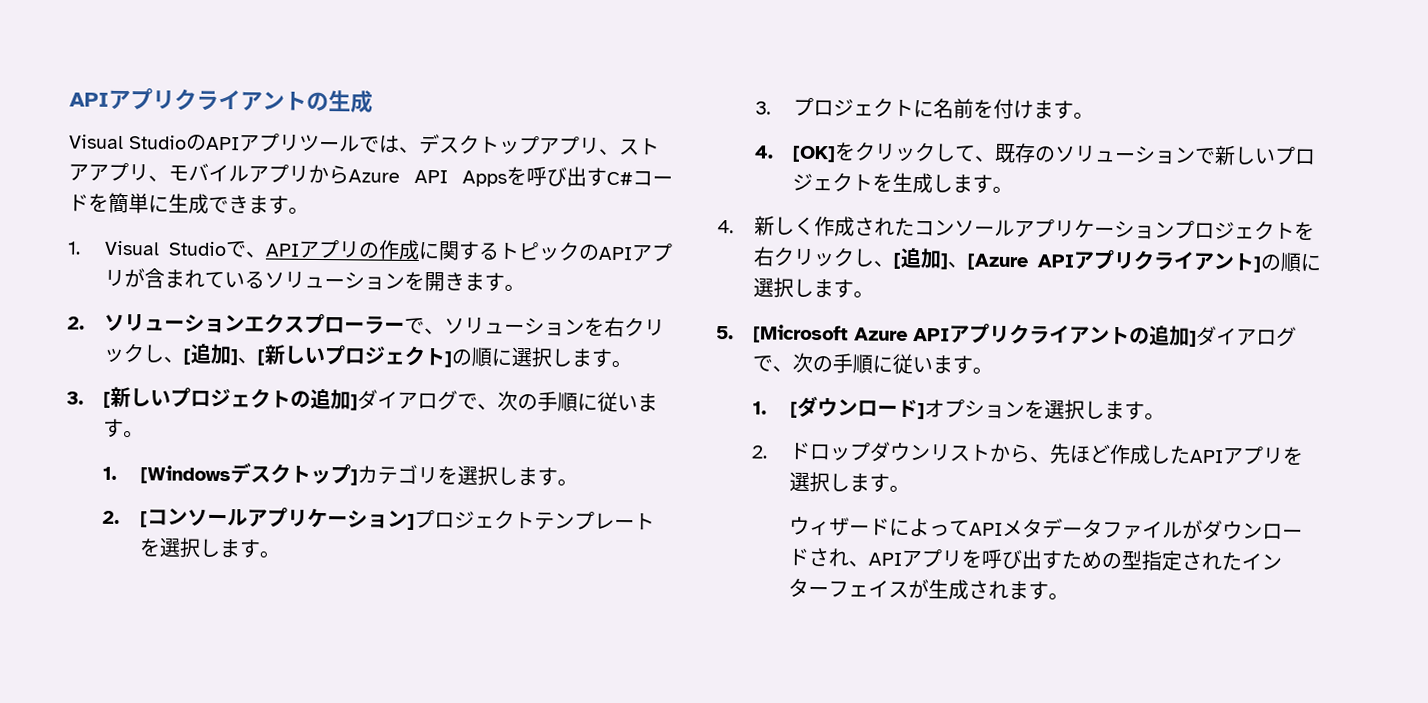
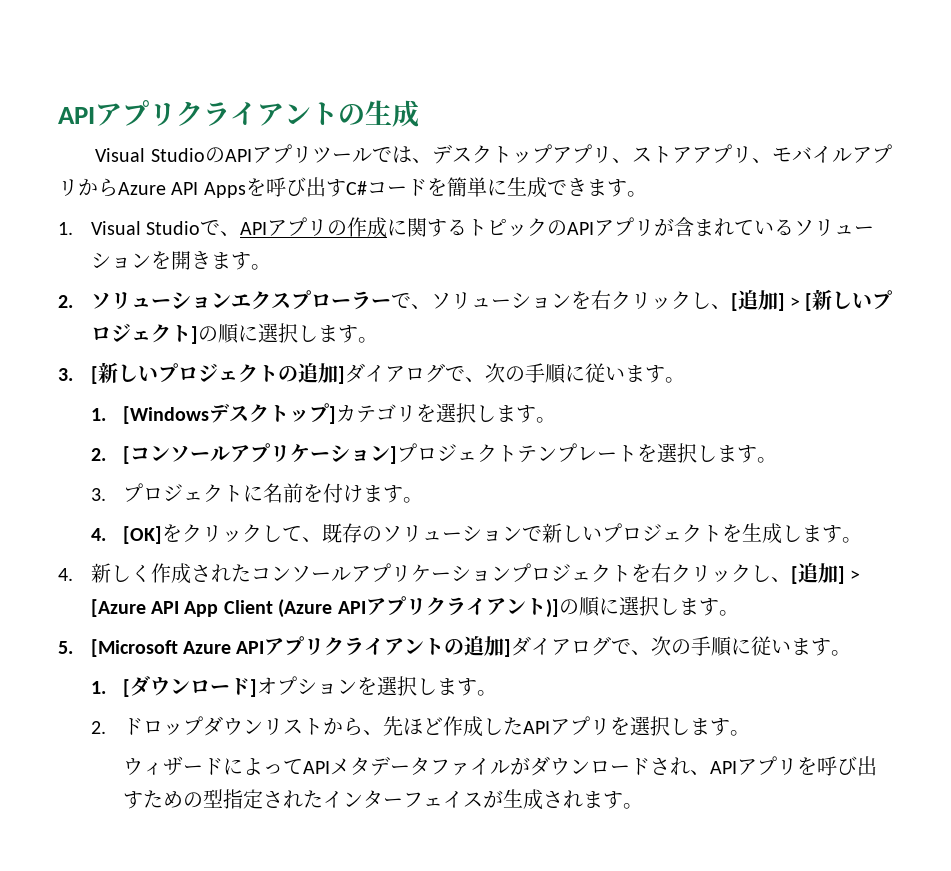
[237,357,259,364] 、 -> [790,297,801,308] >
[947,261,969,268] 、 -> [850,570,861,581] >
[1073,249,1261,273] アプリクライアント] -> [184,596,559,618] App Client (Azure APIアプリクライアント)]

